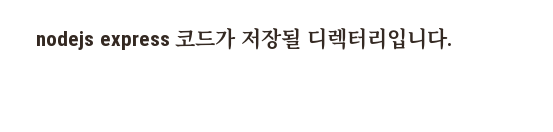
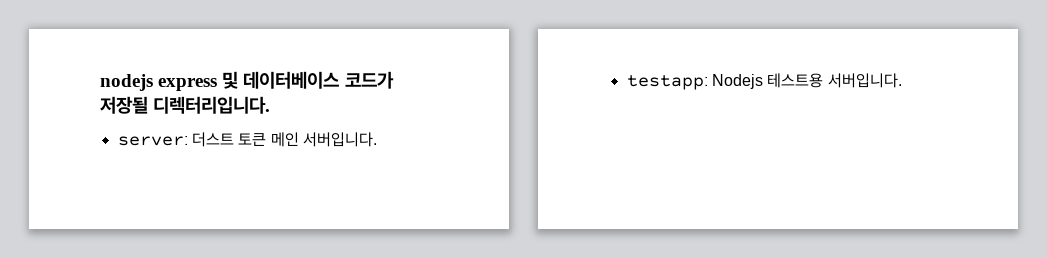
(170, 42) none -> [222,71,340,89] 및 데이터베이스
(452, 38) none -> [117,132,377,147] [626,73,902,90] // server: 더스트 토큰 메인 서버입니다. // testapp: Nodejs 테스트용 서버입니다.

